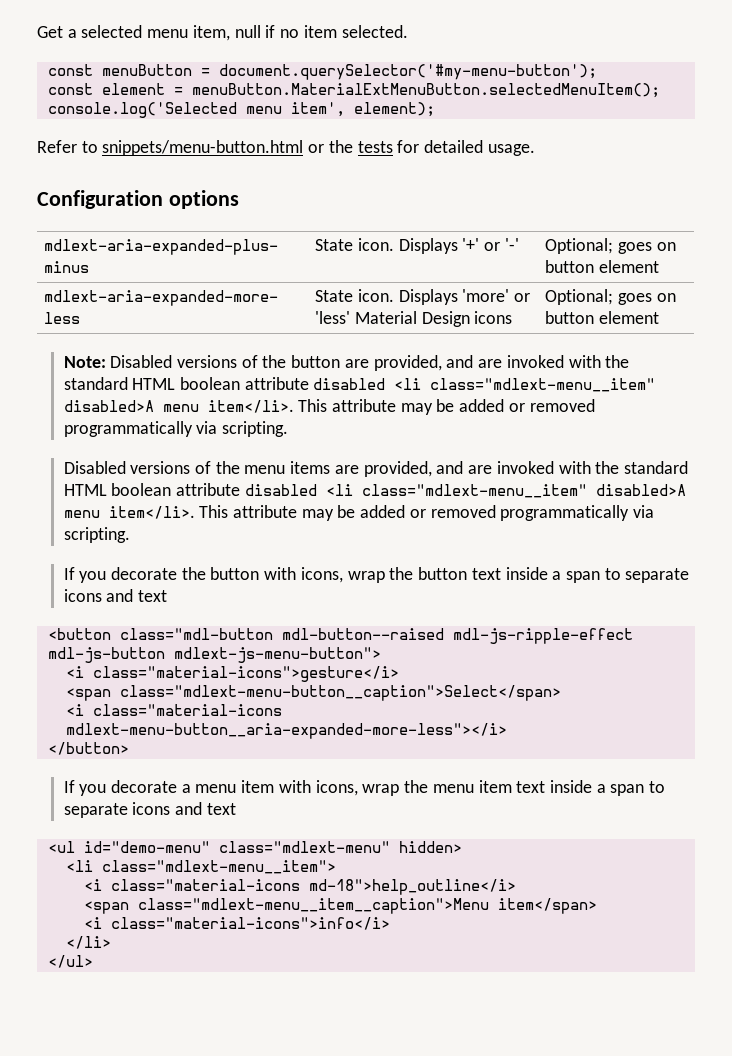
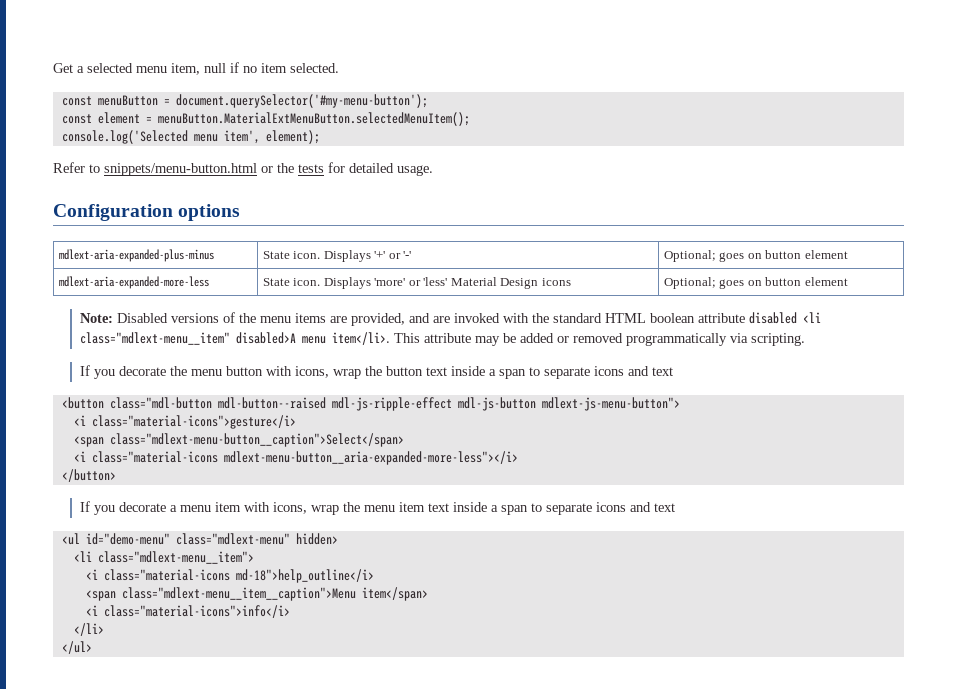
[291,355,630,371] [63,377,656,392] [63,399,595,415] [63,421,289,437] [63,461,240,474] button are provided, and are invoked with the standard HTML boolean attribute disabled <li class="mdlext-menu__item" disabled>A menu item</li>. This attribute may be added or removed programmatically via scripting. // Disabled versions of the -> (256, 318) none
(206, 573) none -> [190,369,222,376] menu

